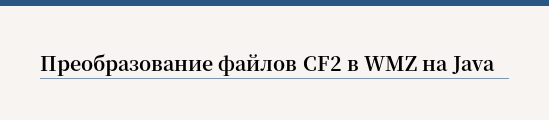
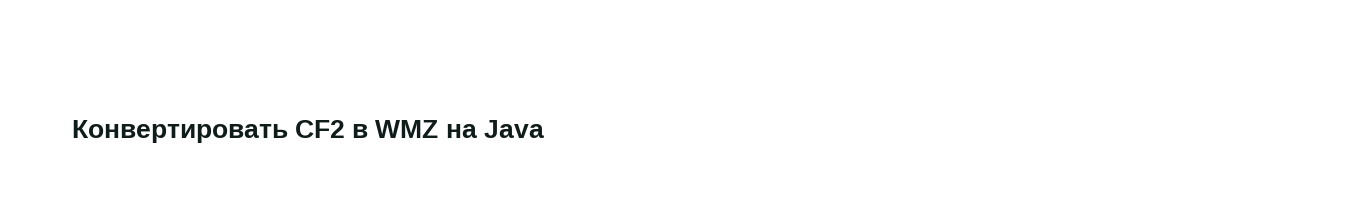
[40,53,298,76] Преобразование файлов -> [72,120,288,143] Конвертировать

